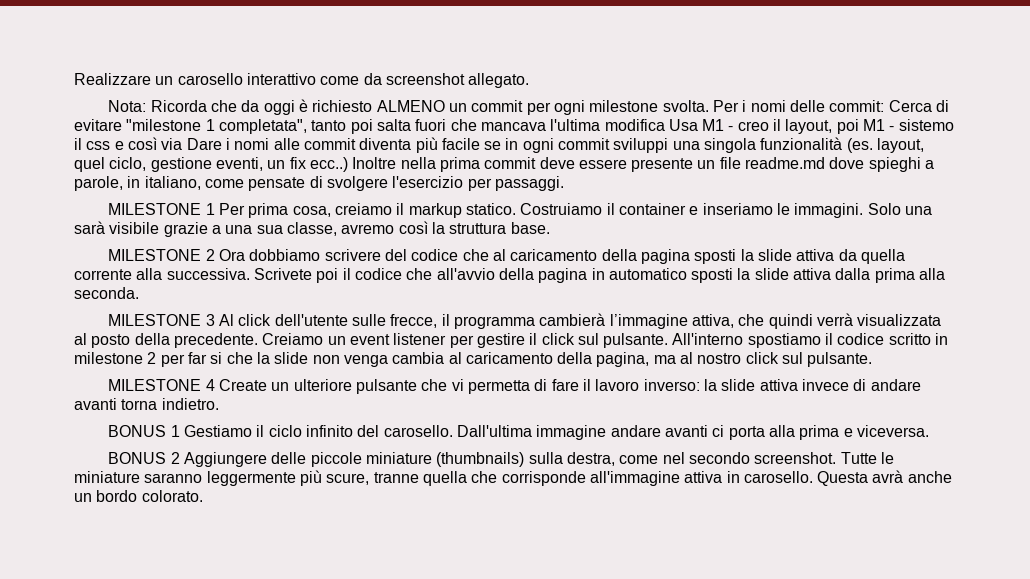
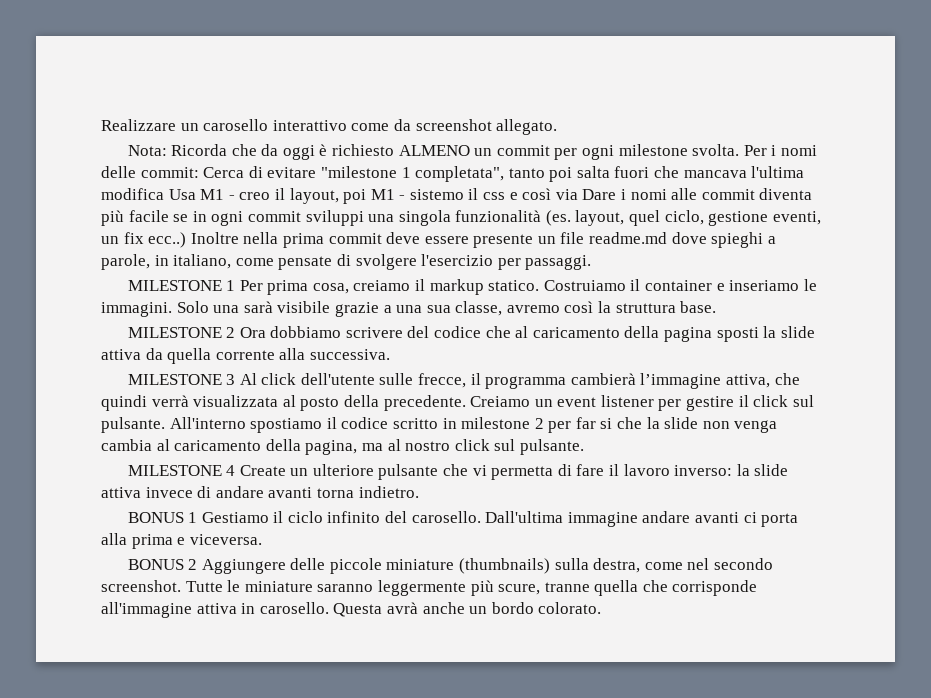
[253,268,946,283] [74,287,139,299] Scrivete poi il codice che all'avvio della pagina in automatico sposti la slide attiva dalla prima alla seconda. -> (390, 354) none

